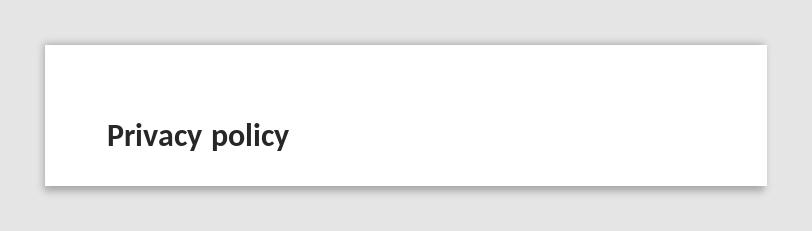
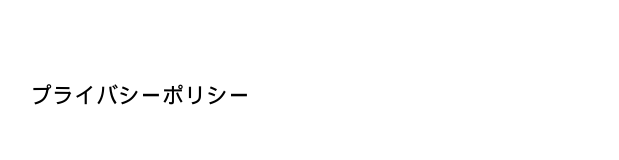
[107,123,289,151] Privacy policy -> [30,84,250,105] プライバシーポリシー

